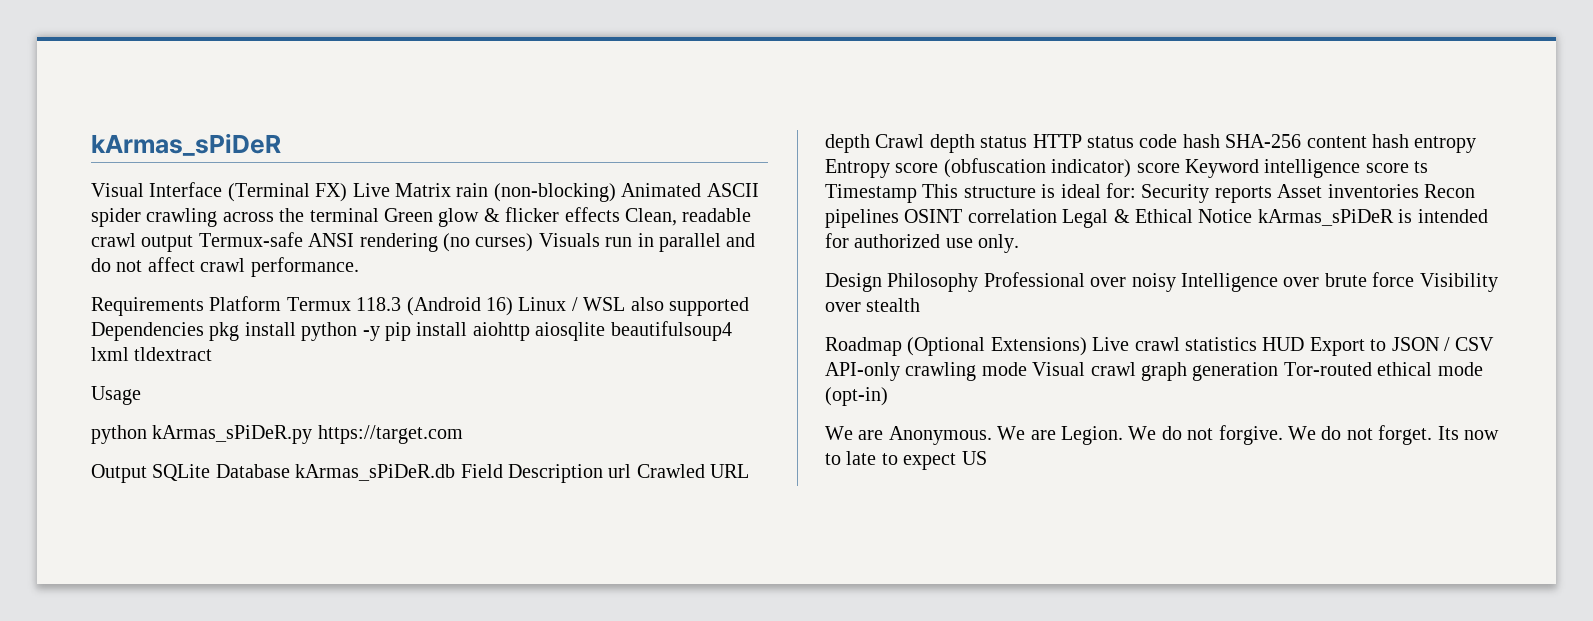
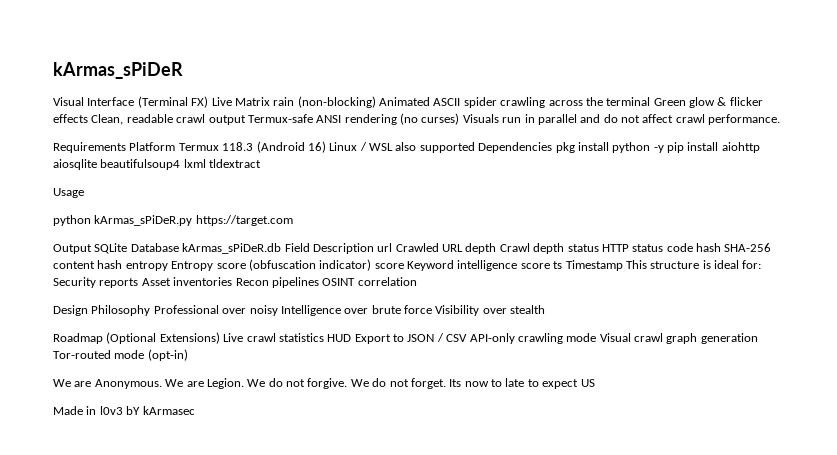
[1062,209,1488,228] [825,233,1020,253] Legal & Ethical Notice kArmas_sPiDeR is intended for authorized use only. -> (417, 281) none
[1377,362,1433,376] ethical -> (111, 354) none
(987, 458) none -> [53,406,195,415] // Made in l0v3 bY kArmasec

